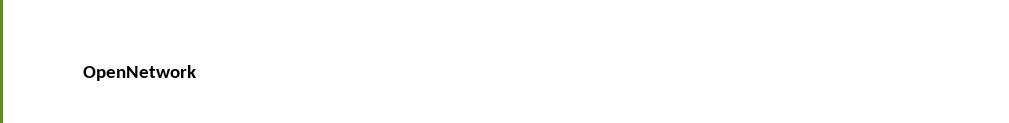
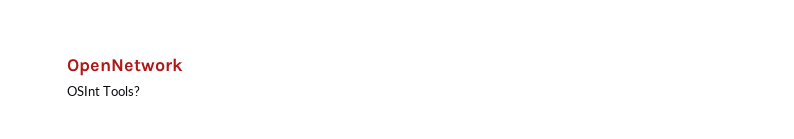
(196, 73) none -> [67,86,141,96] // OSInt Tools?

